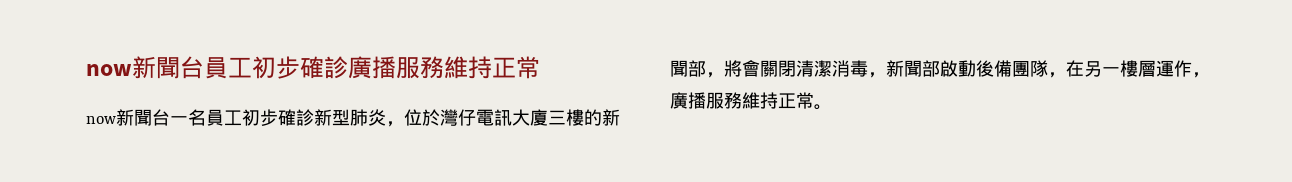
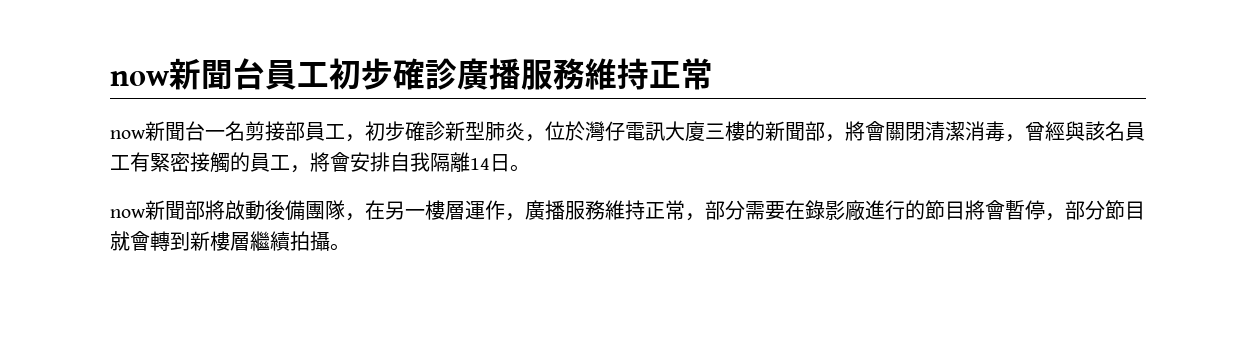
[206,109,242,126] 員工 -> [245,121,365,142] 剪接部員工，
[886,60,940,77] 新聞部 -> [1025,121,1145,141] [110,152,530,173] [110,200,225,220] 曾經與該名員工有緊密接觸的員工，將會安排自我隔離14日。 // now新聞部將
(814, 100) none -> [685,200,1145,221] [110,231,330,251] ，部分需要在錄影廠進行的節目將會暫停，部分節目就會轉到新樓層繼續拍攝

